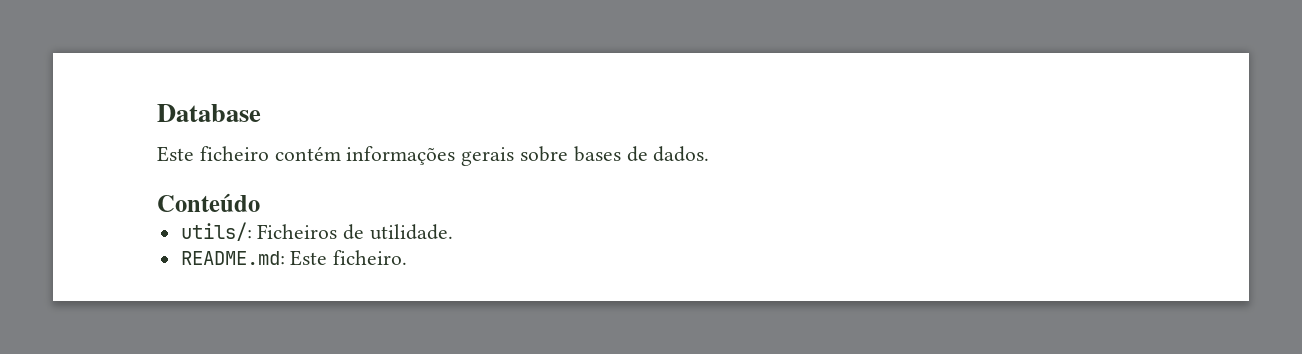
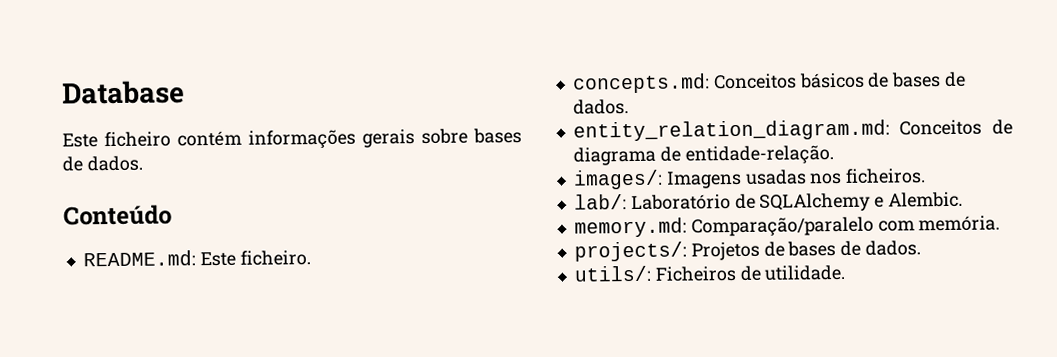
(260, 202) none -> [82,250,311,267] [572,71,967,94] [572,99,629,115] [572,119,1013,142] [572,145,834,166] [572,168,927,190] [573,191,964,212] [573,215,1001,238] [573,240,922,262] // README.md: Este ficheiro. // concepts.md: Conceitos básicos de bases de dados. // entity_relation_diagram.md: Conceitos de diagrama de entidade-relação. // images/: Imagens usadas nos ficheiros. // lab/: Laboratório de SQLAlchemy e Alembic. // memory.md: Comparação/paralelo com memória. // projects/: Projetos de bases de dados.
[180,250,408,266] // README.md: Este ficheiro. -> (846, 272) none

